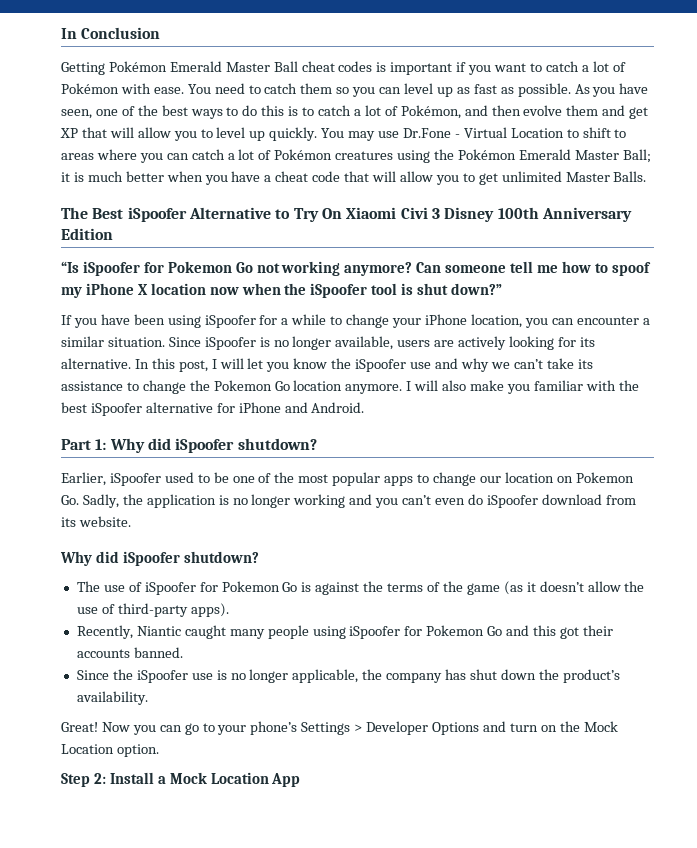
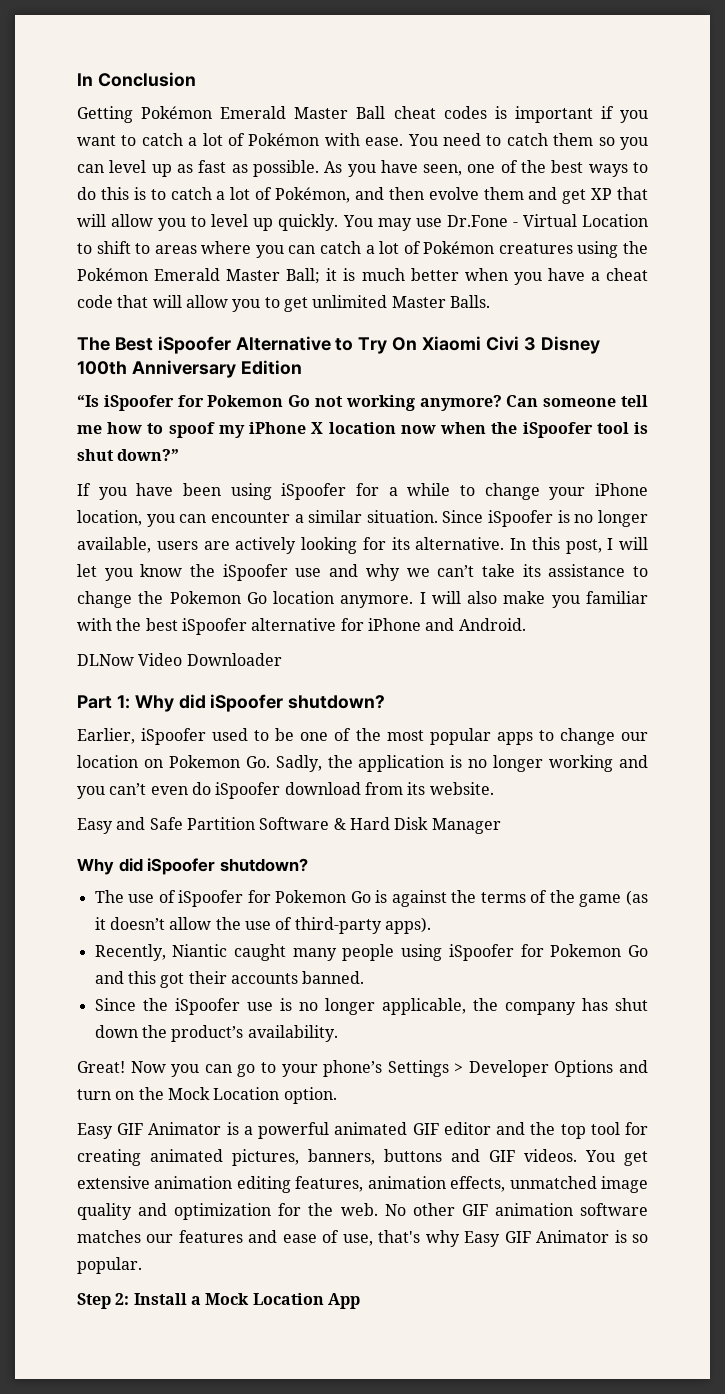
(365, 407) none -> [77,653,282,666] // DLNow Video Downloader
(131, 521) none -> [77,817,501,834] // Easy and Safe Partition Software & Hard Disk Manager
(159, 750) none -> [77,1122,648,1139] [77,1149,648,1166] [77,1176,649,1193] [77,1203,649,1220] [77,1230,648,1247] [77,1257,142,1274] // Easy GIF Animator is a powerful animated GIF editor and the top tool for creating animated pictures, banners, buttons and GIF videos. You get extensive animation editing features, animation effects, unmatched image quality and optimization for the web. No other GIF animation software matches our features and ease of use, that's why Easy GIF Animator is so popular.

